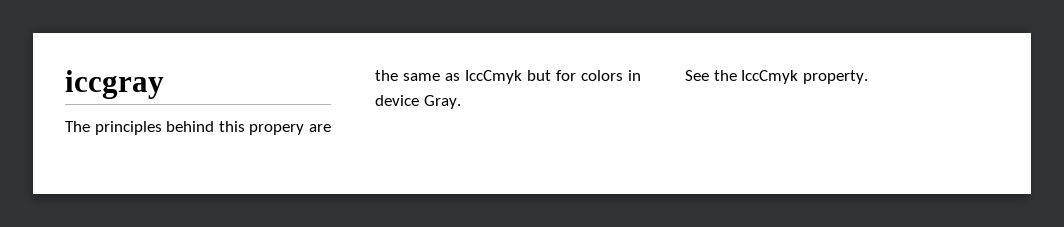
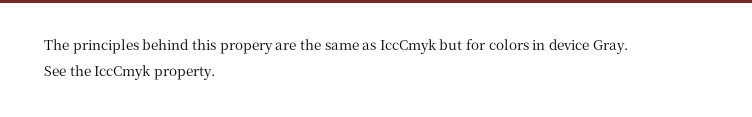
[65,70,164,99] iccgray // -> (44, 44) none

